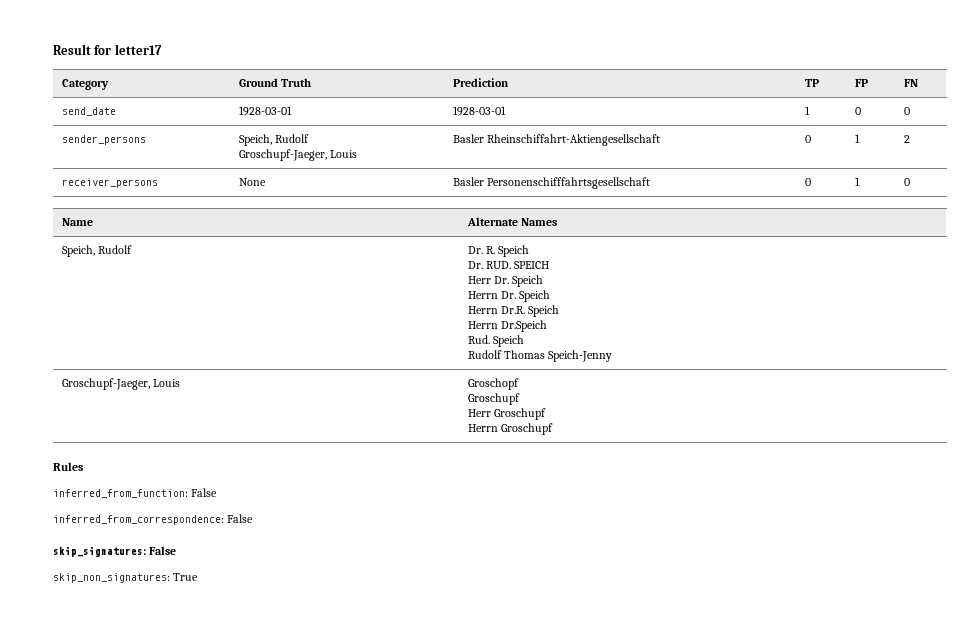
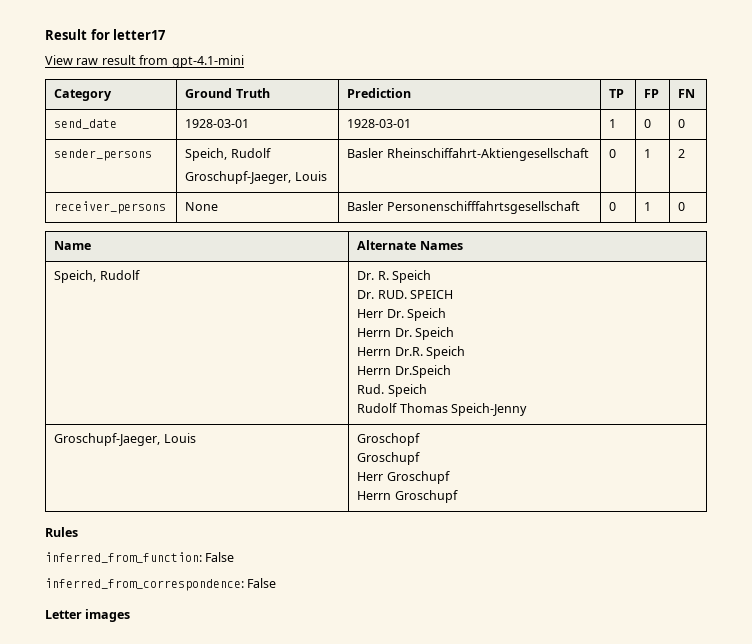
(162, 49) none -> [45,55,244,68] // View raw result from gpt-4.1-mini
[53,546,177,557] [53,573,199,583] skip_signatures: False // skip_non_signatures: True -> [45,609,131,622] Letter images

